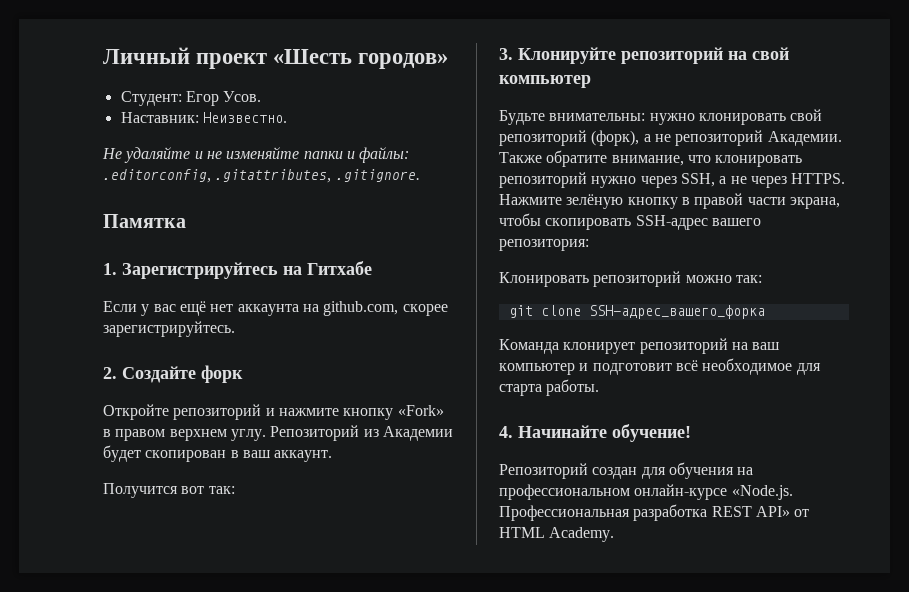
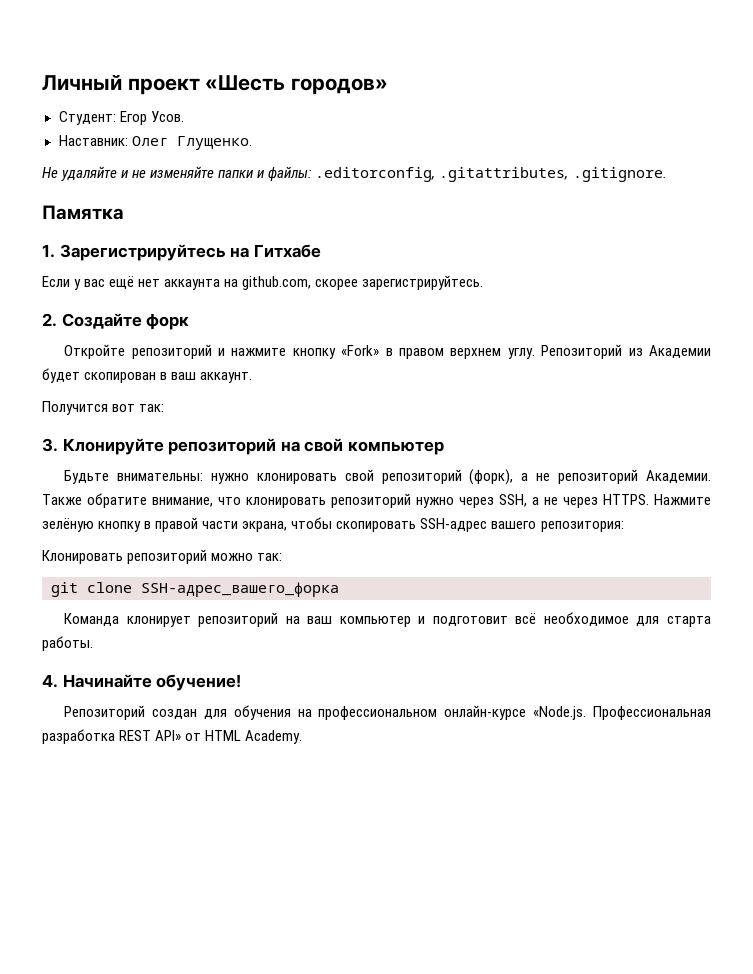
[202,112,287,123] Неизвестно. -> [131,136,252,150] Олег Глущенко.

